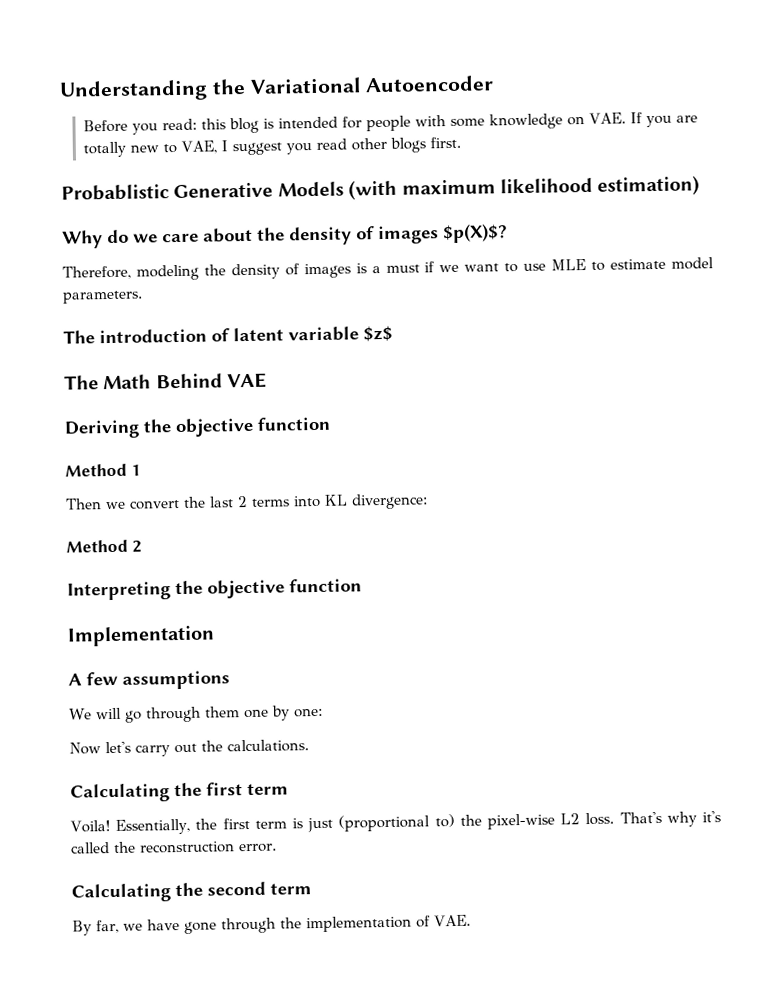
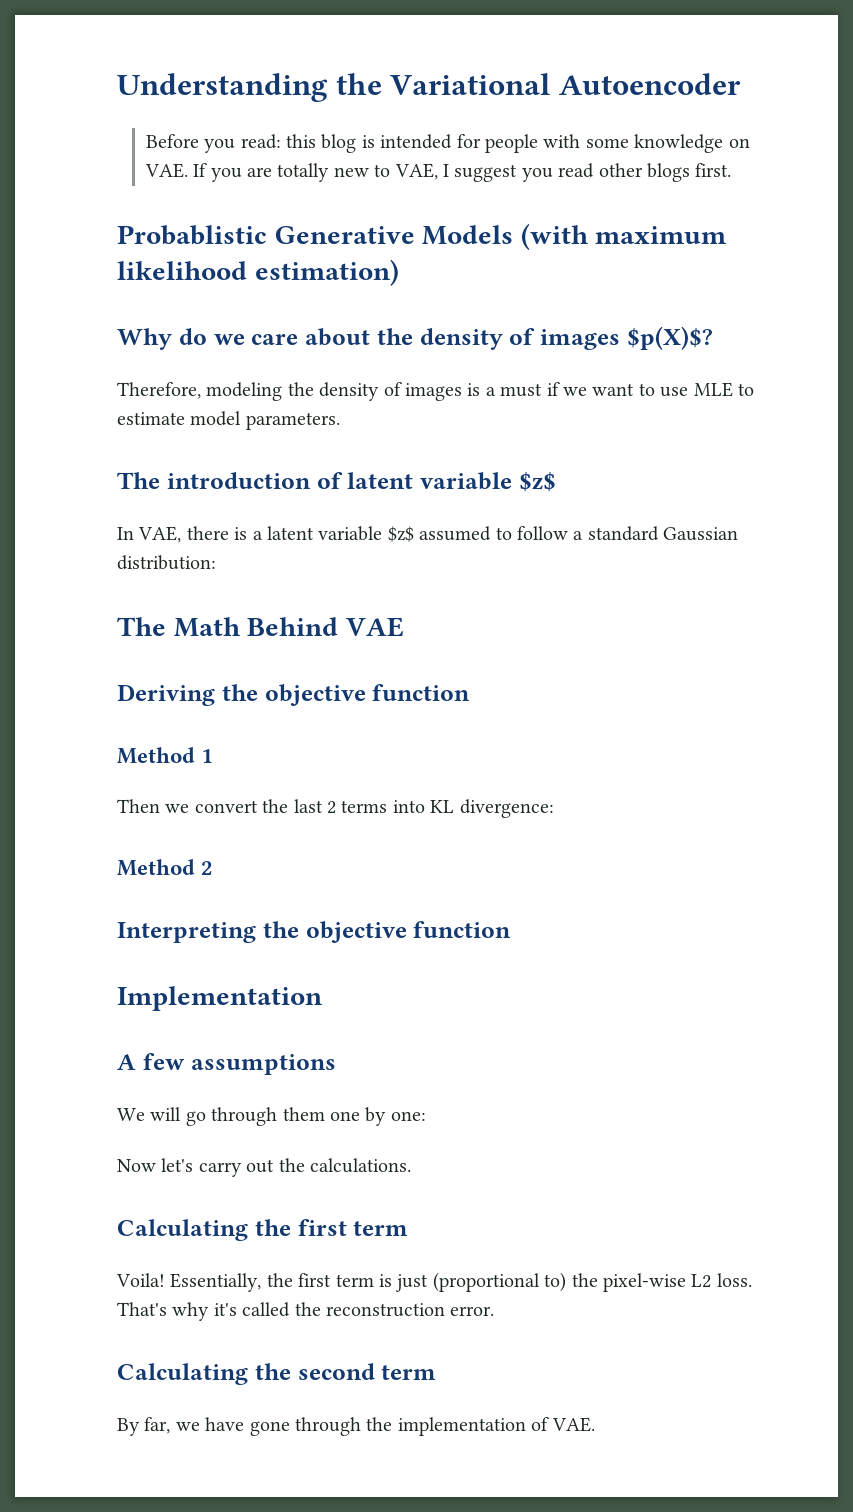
(393, 333) none -> [117,526,739,543] [117,555,216,570] // In VAE, there is a latent variable $z$ assumed to follow a standard Gaussian distribution:

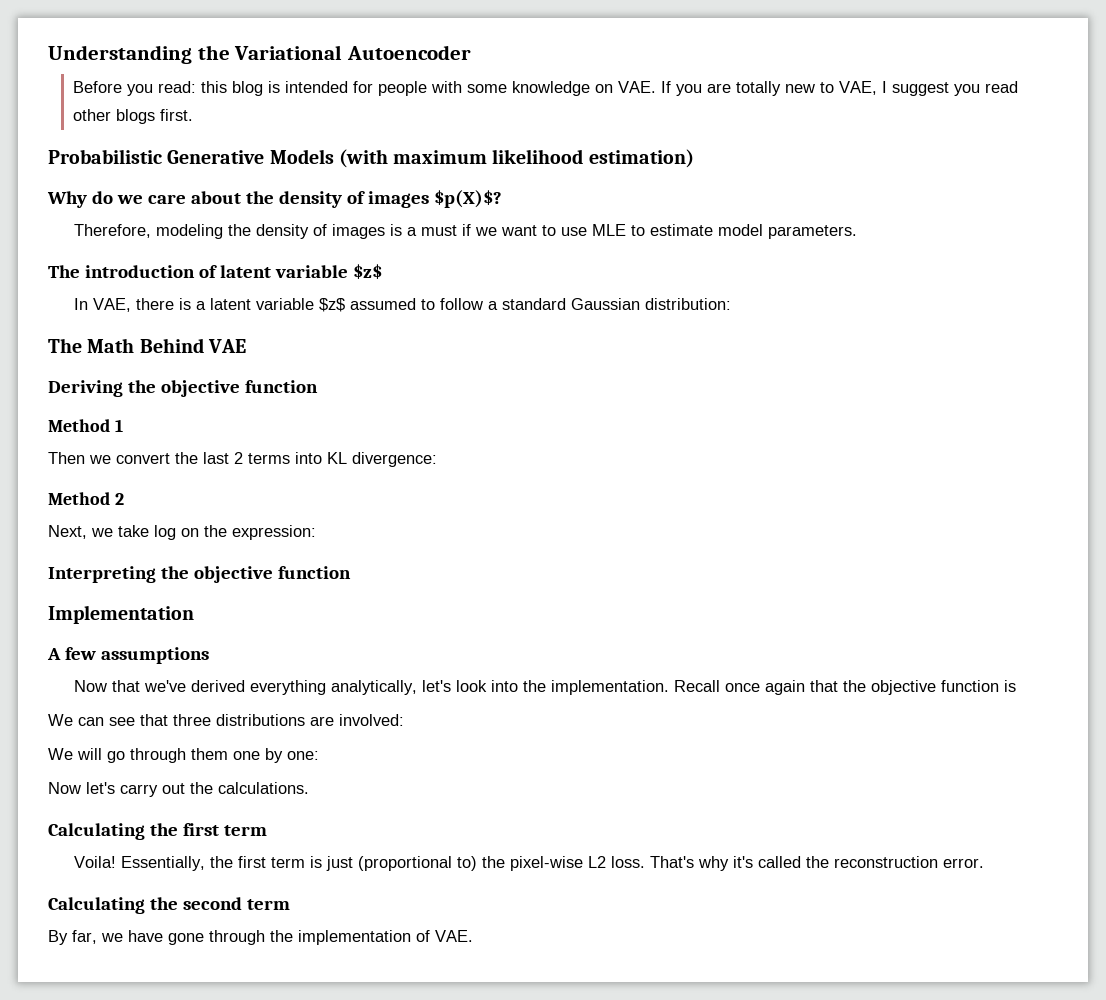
[117,225,267,245] Probablistic -> [48,149,162,164] Probabilistic
(214, 868) none -> [48,525,316,540] // Next, we take log on the expression:
(336, 1064) none -> [73,680,1016,695] [48,714,404,726] // Now that we've derived everything analytically, let's look into the implementation. Recall once again that the objective function is // We can see that three distributions are involved:

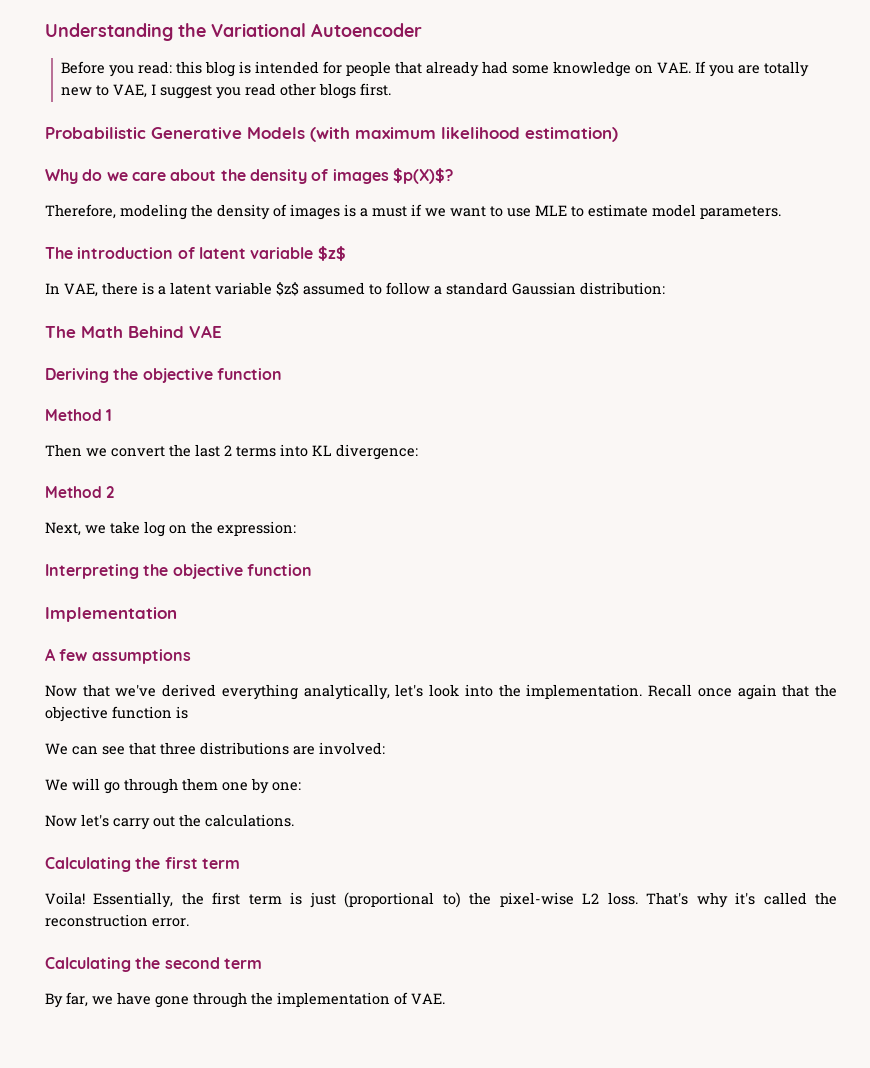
[430,81,462,93] with -> [395,61,509,77] that already had

